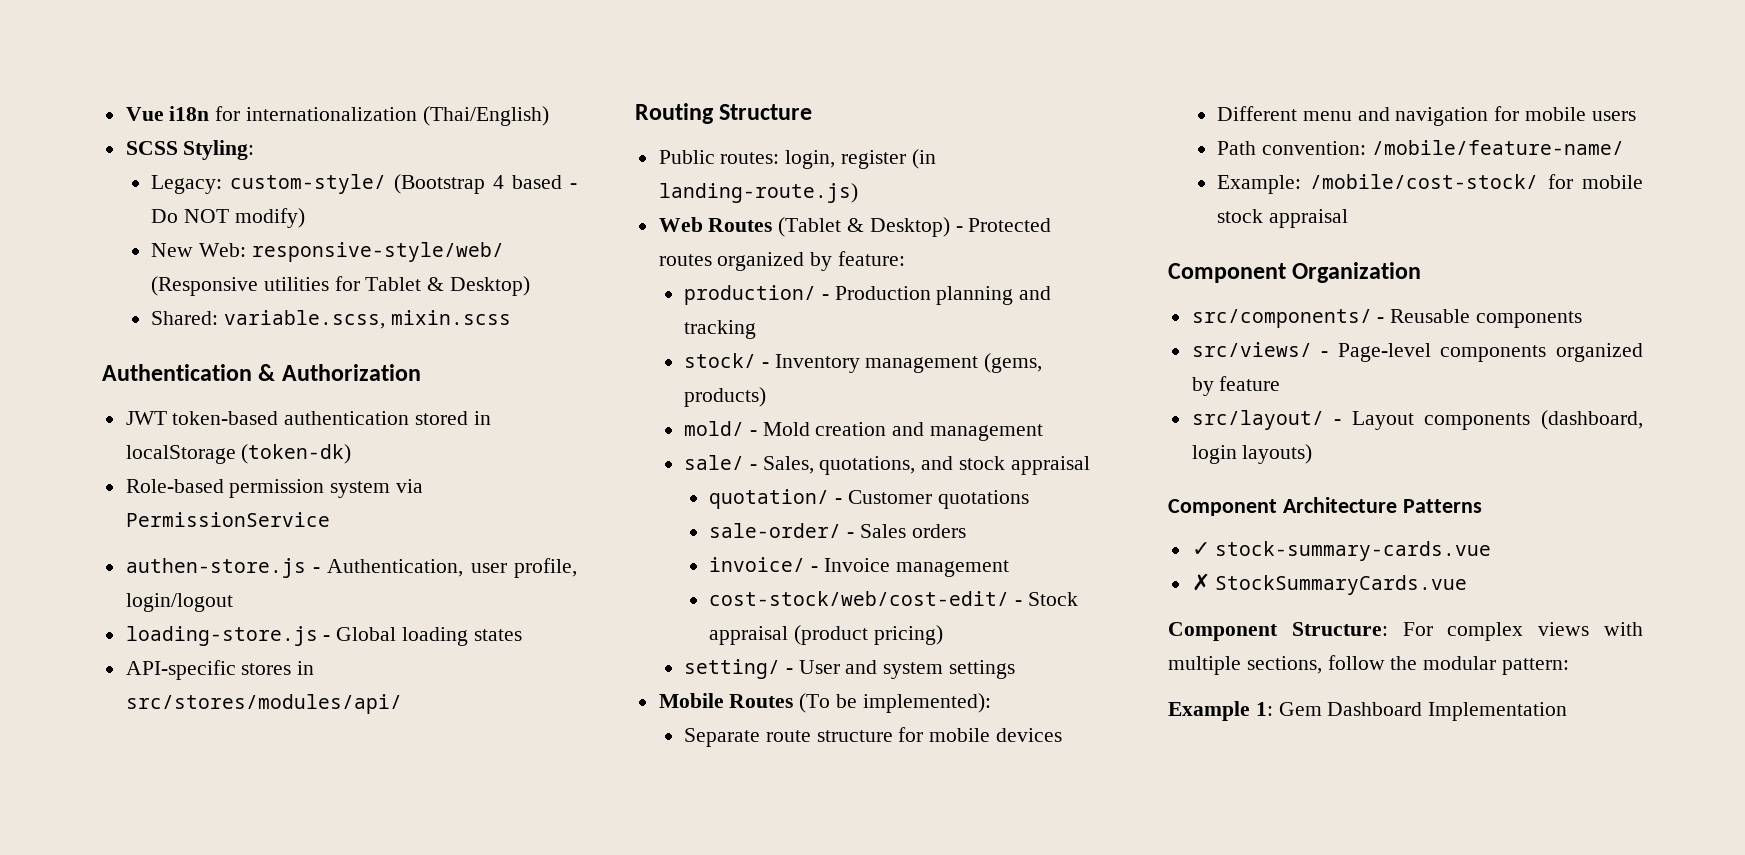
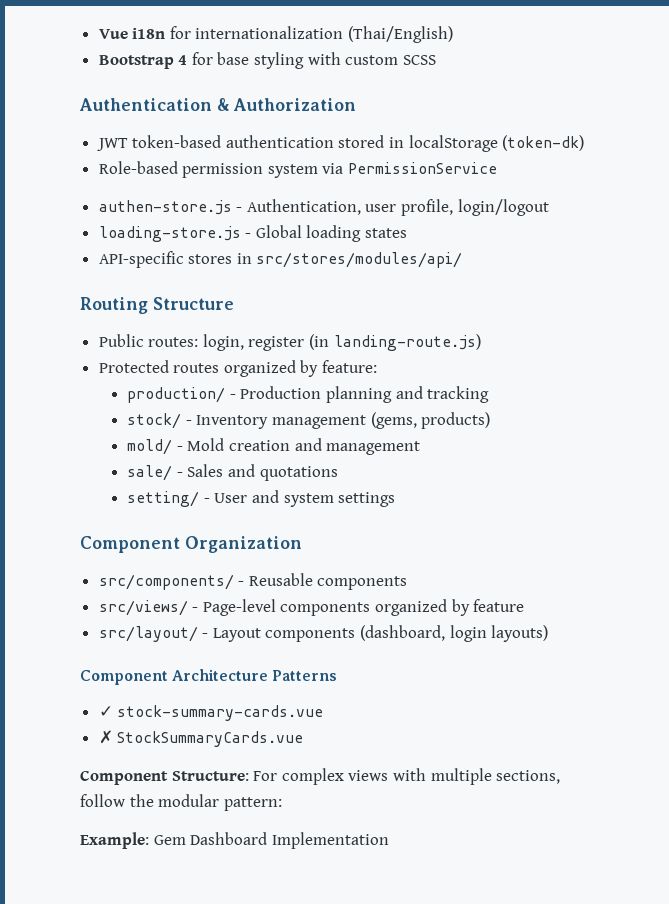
[125,140,255,160] [150,174,577,194] [150,208,305,228] [150,242,504,262] [150,276,530,296] [150,310,511,329] SCSS Styling: // Legacy: custom-style/ (Bootstrap 4 based - Do NOT modify) // New Web: responsive-style/web/ (Responsive utilities for Tablet & Desktop) // Shared: variable.scss, mixin.scss -> [98,52,436,69] Bootstrap 4 for base styling with custom SCSS
[658,217,963,237] Web Routes (Tablet & Desktop) - -> (481, 342) none
[762,456,1090,475] [709,489,1029,509] [709,523,966,538] [709,557,1009,577] [709,591,1078,606] [709,625,943,645] Sales, quotations, and stock appraisal // quotation/ - Customer quotations // sale-order/ - Sales orders // invoice/ - Invoice management // cost-stock/web/cost-edit/ - Stock appraisal (product pricing) -> [187,464,338,481] Sales and quotations
[658,693,991,713] [683,727,1062,747] [1216,106,1636,126] [1216,140,1624,155] [1216,174,1643,194] [1216,209,1348,228] // Mobile Routes (To be implemented): // Separate route structure for mobile devices // Different menu and navigation for mobile users // Path convention: /mobile/feature-name/ // Example: /mobile/cost-stock/ for mobile stock appraisal -> (396, 499) none
[1168,701,1273,721] Example 1: -> [80,832,149,849] Example:

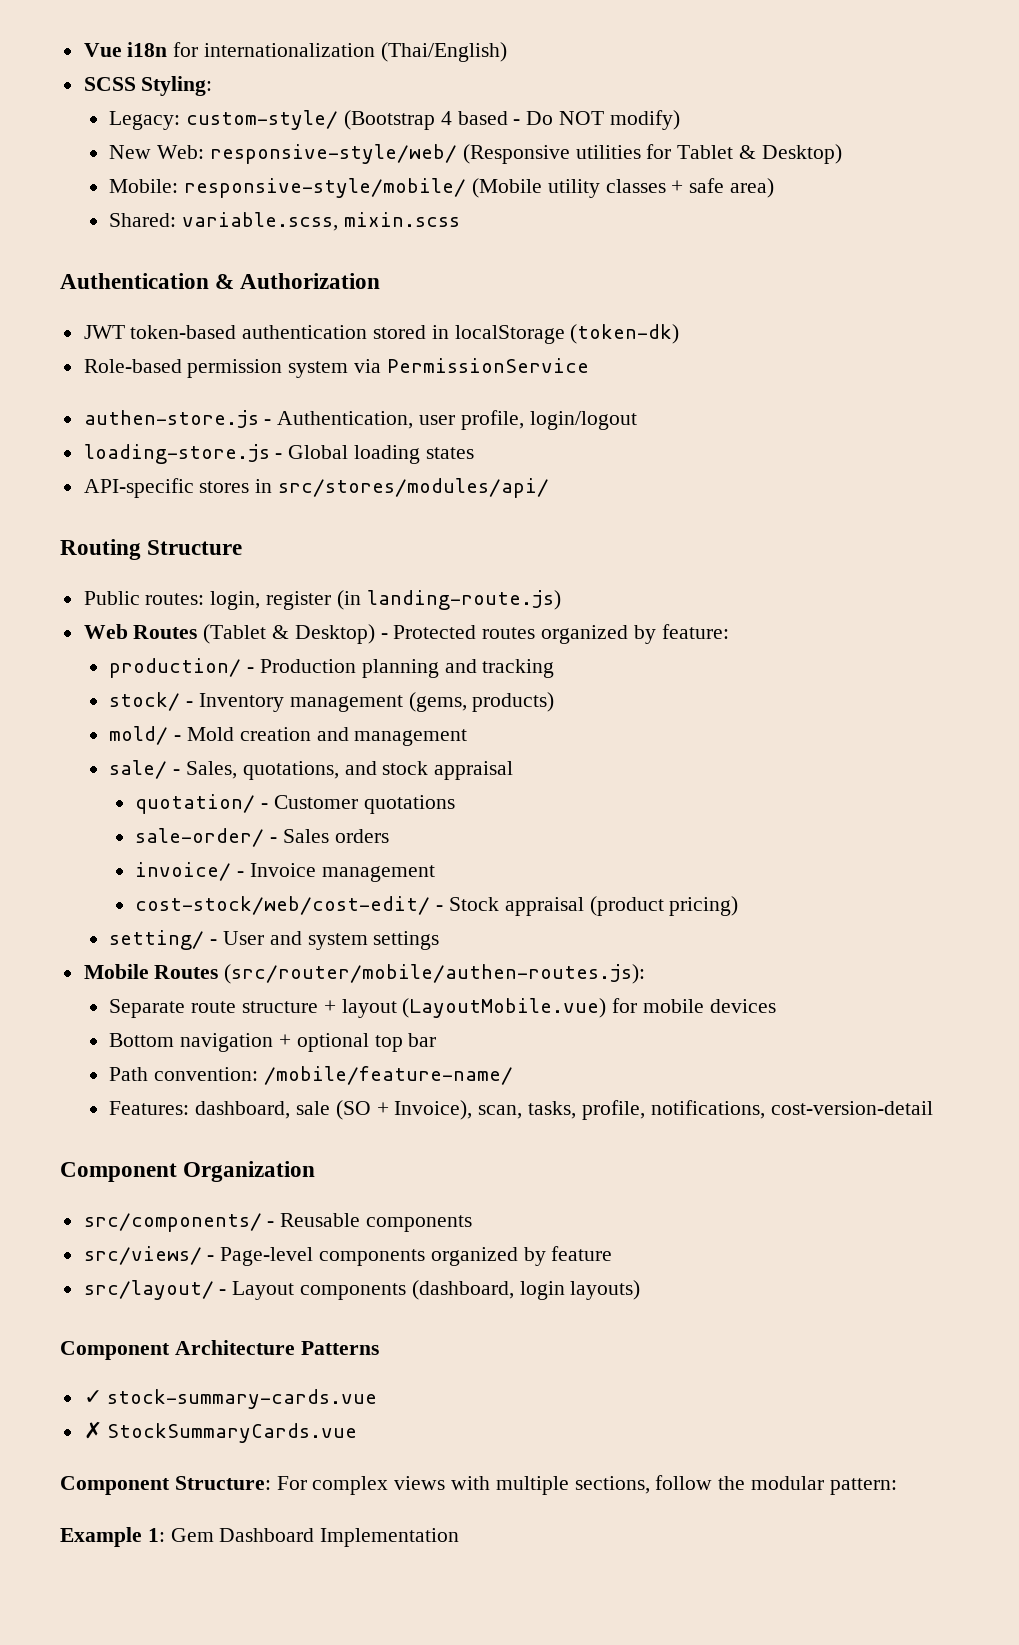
[98,52,436,69] Bootstrap 4 for base styling with custom SCSS -> [83,76,213,96] [109,110,680,130] [109,144,842,164] [109,178,775,198] [109,212,461,231] SCSS Styling: // Legacy: custom-style/ (Bootstrap 4 based - Do NOT modify) // New Web: responsive-style/web/ (Responsive utilities for Tablet & Desktop) // Mobile: responsive-style/mobile/ (Mobile utility classes + safe area) // Shared: variable.scss, mixin.scss
(481, 342) none -> [83,624,388,644] Web Routes (Tablet & Desktop) -
[187,464,338,481] Sales and quotations -> [186,761,514,780] [135,794,455,814] [135,828,389,847] [135,862,435,882] [135,896,739,916] Sales, quotations, and stock appraisal // quotation/ - Customer quotations // sale-order/ - Sales orders // invoice/ - Invoice management // cost-stock/web/cost-edit/ - Stock appraisal (product pricing)
(396, 499) none -> [83,964,646,984] [109,998,776,1018] [109,1033,437,1052] [109,1066,514,1085] [109,1100,933,1120] // Mobile Routes (src/router/mobile/authen-routes.js): // Separate route structure + layout (LayoutMobile.vue) for mobile devices // Bottom navigation + optional top bar // Path convention: /mobile/feature-name/ // Features: dashboard, sale (SO + Invoice), scan, tasks, profile, notifications, cost-version-detail
[80,832,149,849] Example: -> [60,1527,165,1547] Example 1:

